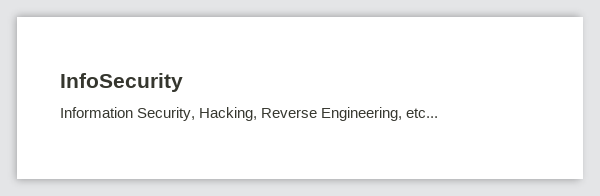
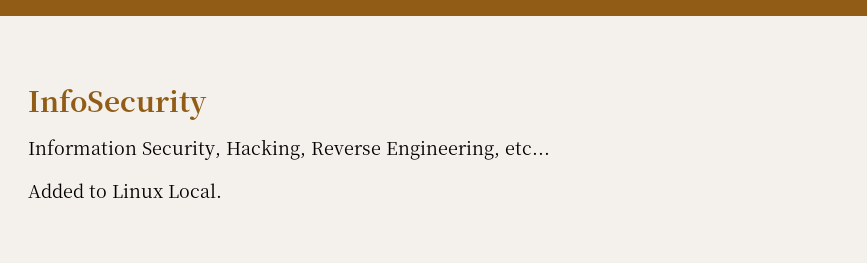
(439, 113) none -> [28,183,222,198] // Added to Linux Local.

